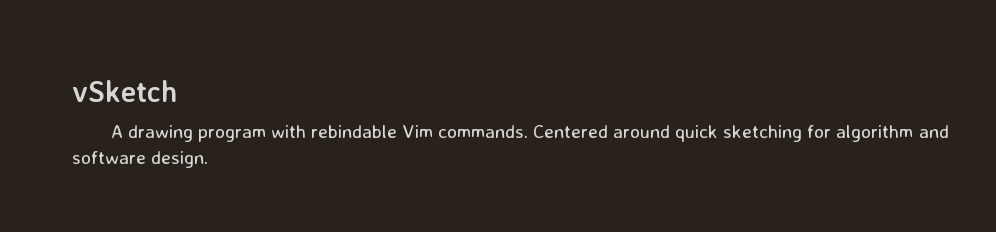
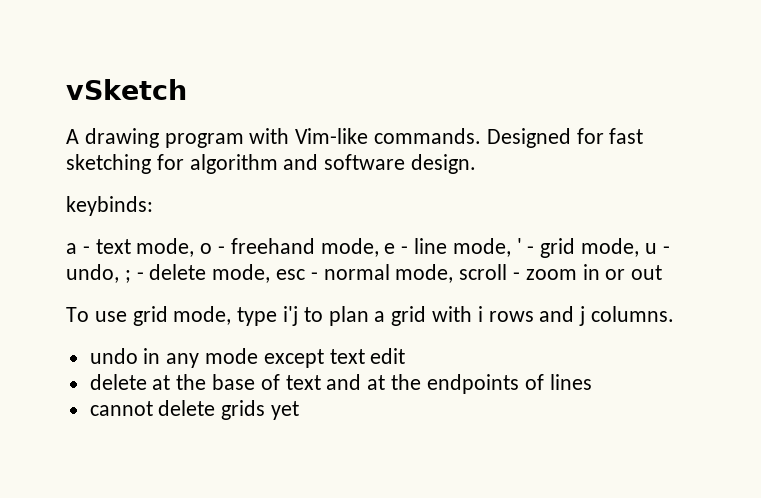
[311,125,719,142] rebindable Vim commands. Centered around quick -> [295,128,644,148] Vim-like commands. Designed for fast
(209, 159) none -> [66,196,153,216] [66,238,670,258] [66,264,663,283] [66,306,675,326] [89,348,406,368] [89,374,592,394] [89,400,300,420] // keybinds: // a - text mode, o - freehand mode, e - line mode, ' - grid mode, u - undo, ; - delete mode, esc - normal mode, scroll - zoom in or out // To use grid mode, type i'j to plan a grid with i rows and j columns. // undo in any mode except text edit // delete at the base of text and at the endpoints of lines // cannot delete grids yet

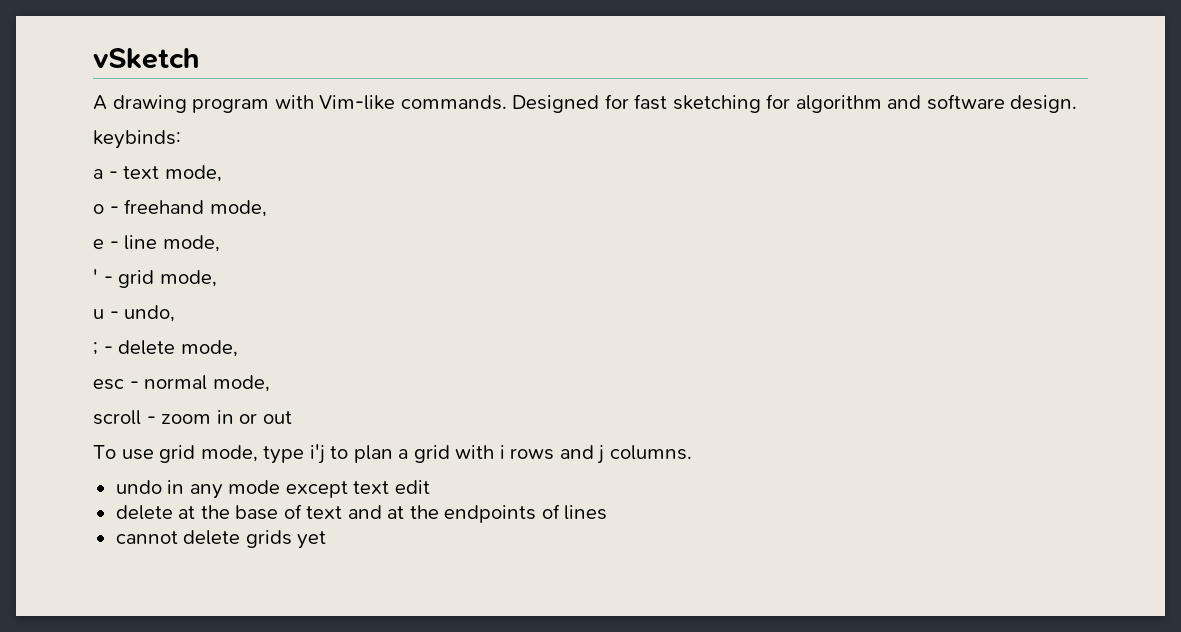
(195, 247) none -> (222, 173) //
(379, 247) none -> (267, 208) //
(511, 247) none -> (220, 243) //
(640, 247) none -> (217, 278) //
(119, 273) none -> (176, 313) //
(271, 273) none -> (238, 348) //
(454, 273) none -> (270, 383) //

